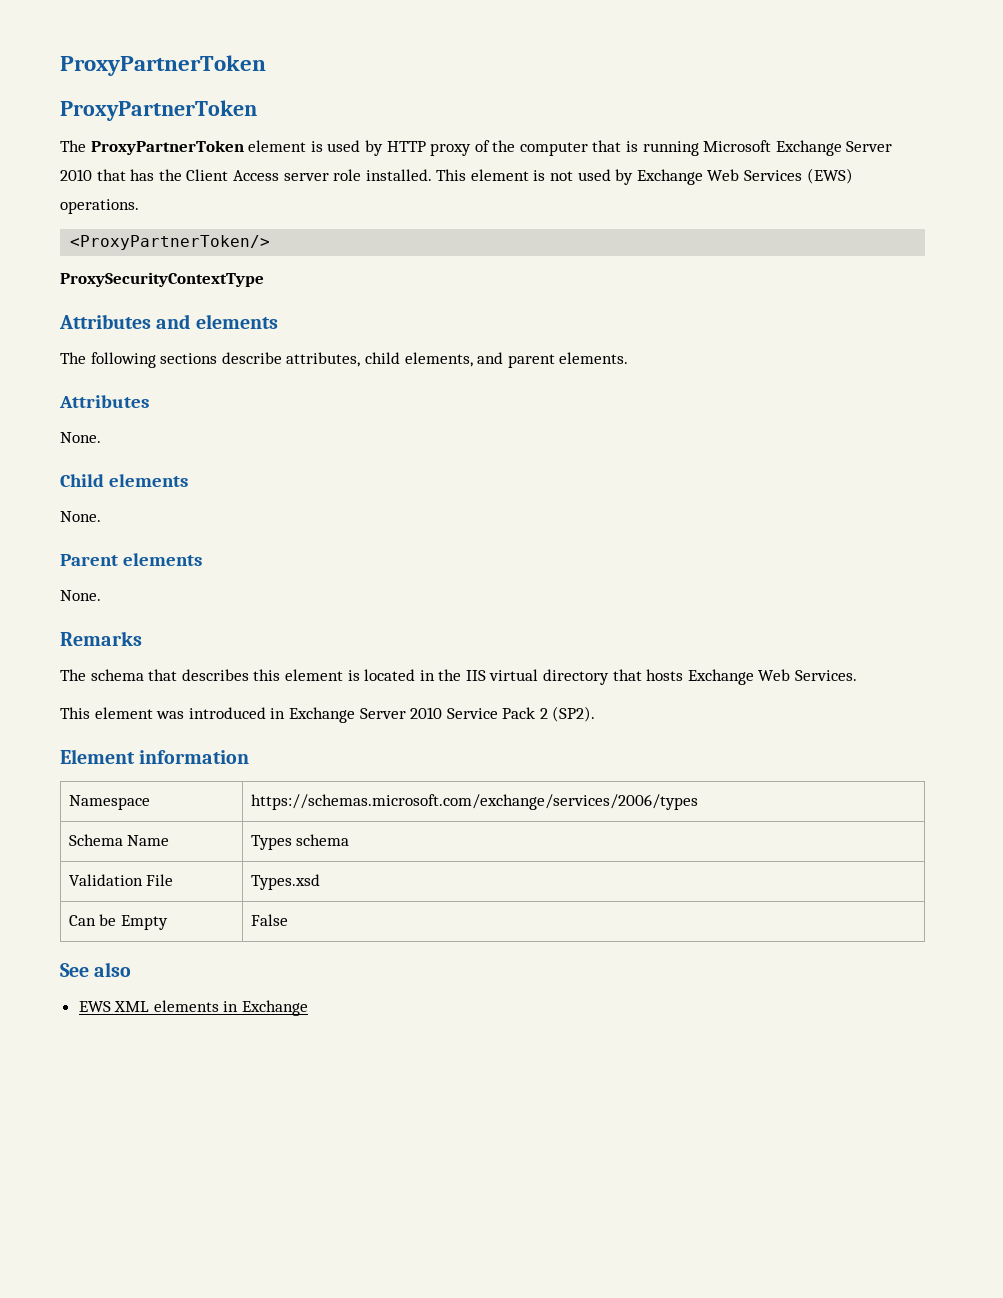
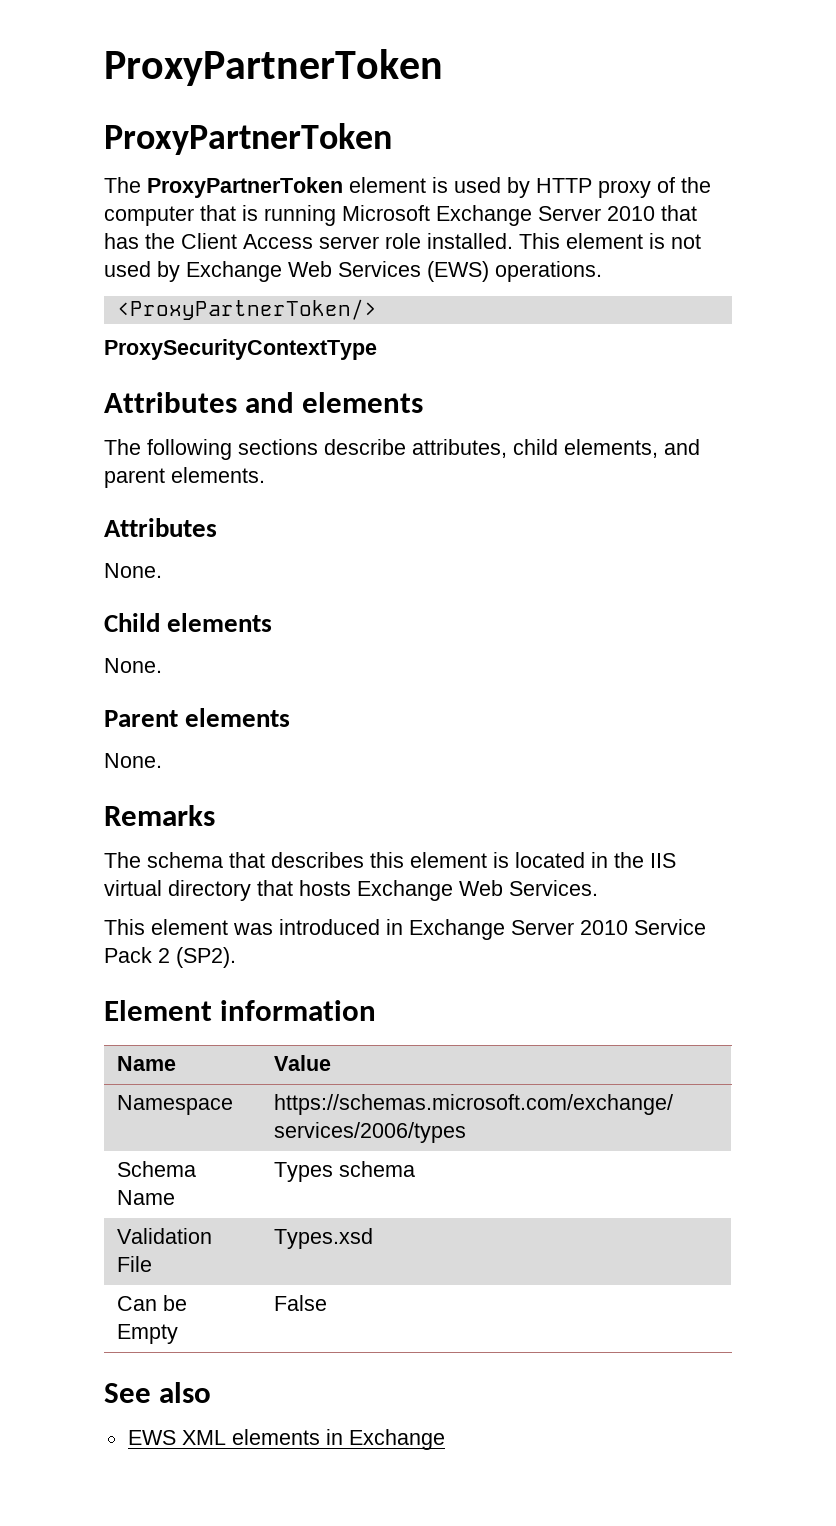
(250, 757) none -> [117,1056,177,1071] [274,1055,332,1071] // Name | Value

